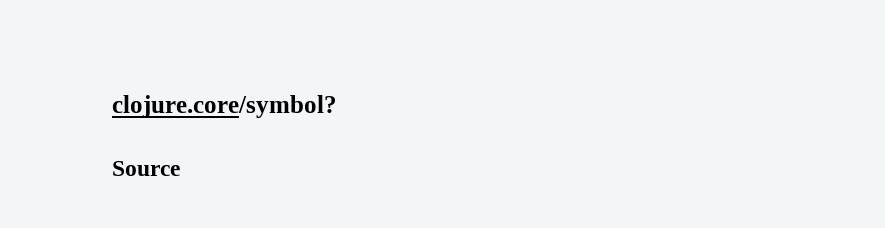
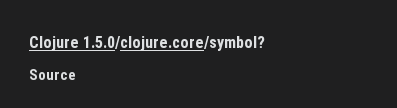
[112,95,337,118] clojure.core/symbol? -> [29,36,266,51] Clojure 1.5.0/clojure.core/symbol?

